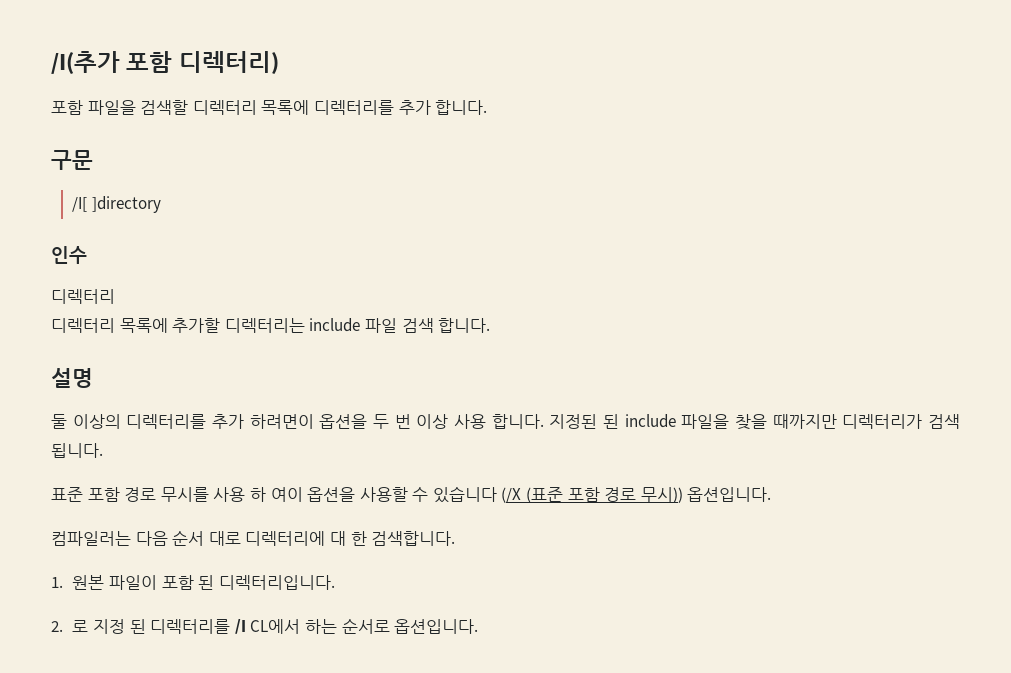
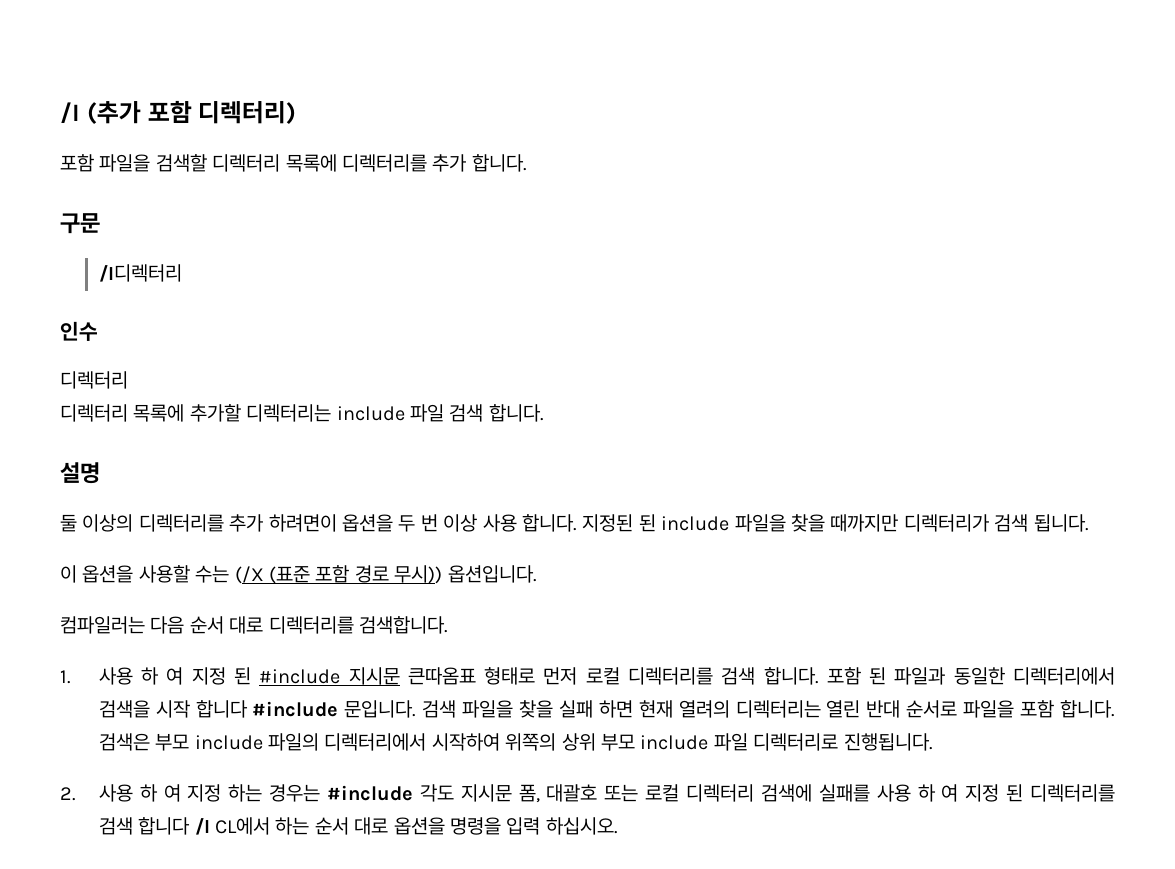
[51,51,120,74] /I(추가 -> [60,101,141,124] /I (추가
[72,196,162,213] /I[ ]directory -> [98,264,182,282] /I디렉터리
[51,486,497,503] 표준 포함 경로 무시를 사용 하 여이 옵션을 사용할 수 있습니다 -> [60,565,230,583] 이 옵션을 사용할 수는
[245,531,367,546] 디렉터리에 대 한 -> [268,616,354,634] 디렉터리를
[72,575,335,590] [51,620,89,632] 원본 파일이 포함 된 디렉터리입니다. // 2. 로 -> [98,667,1116,685] [98,700,1116,718] [98,733,933,751] [60,784,959,803] 사용 하 여 지정 된 #include 지시문 큰따옴표 형태로 먼저 로컬 디렉터리를 검색 합니다. 포함 된 파일과 동일한 디렉터리에서 검색을 시작 합니다 #include 문입니다. 검색 파일을 찾을 실패 하면 현재 열려의 디렉터리는 열린 반대 순서로 파일을 포함 합니다. 검색은 부모 include 파일의 디렉터리에서 시작하여 위쪽의 상위 부모 include 파일 디렉터리로 진행됩니다. // 2. 사용 하 여 지정 하는 경우는 #include 각도 지시문 폼, 대괄호 또는 로컬 디렉터리 검색에 실패를 사용 하 여
(231, 626) none -> [98,817,191,835] 검색 합니다
[341,618,479,634] 순서로 옵션입니다. -> [314,817,618,835] 순서 대로 옵션을 명령을 입력 하십시오.

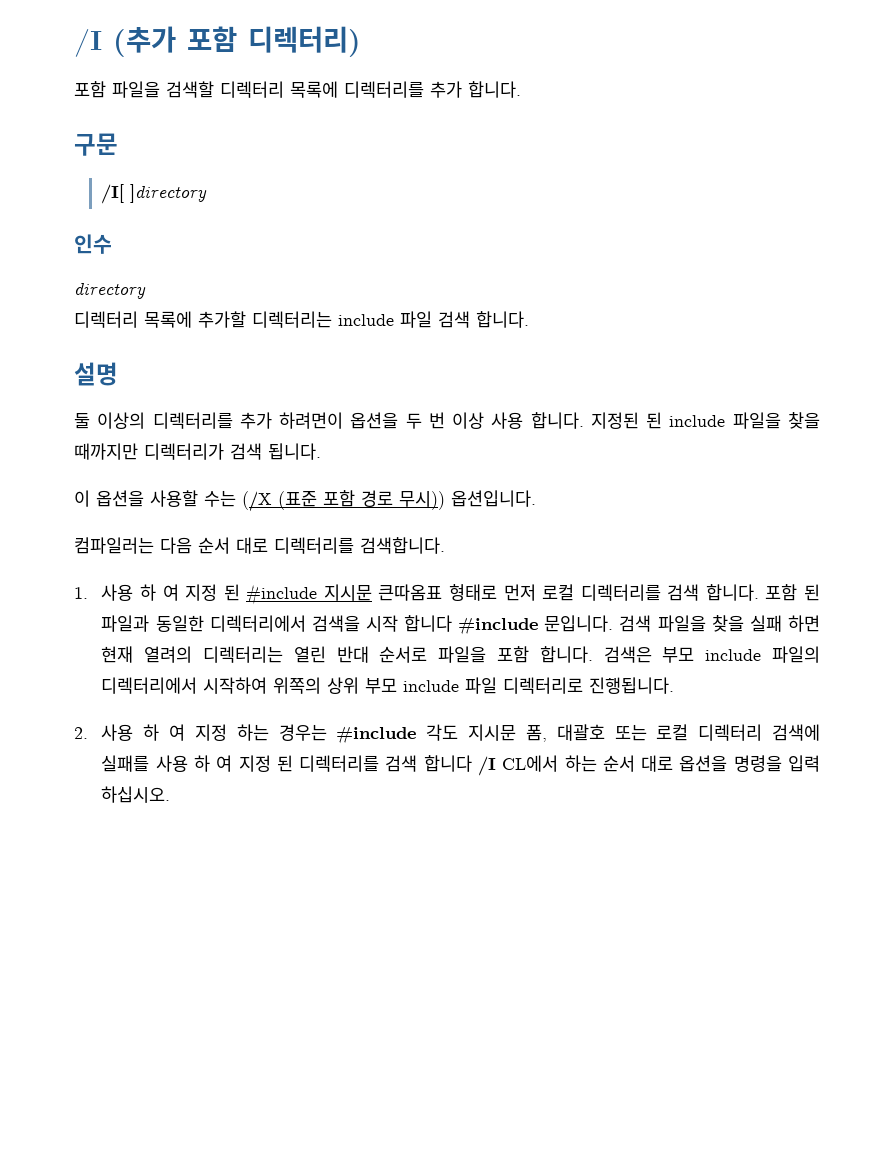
[98,264,182,282] /I디렉터리 -> [101,184,208,204] /I[ ]directory
[60,371,128,389] 디렉터리 -> [74,282,146,299] directory

